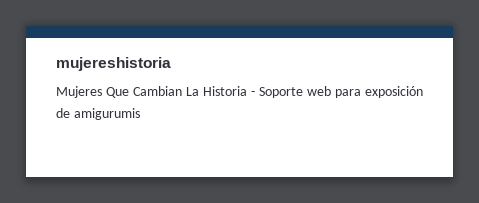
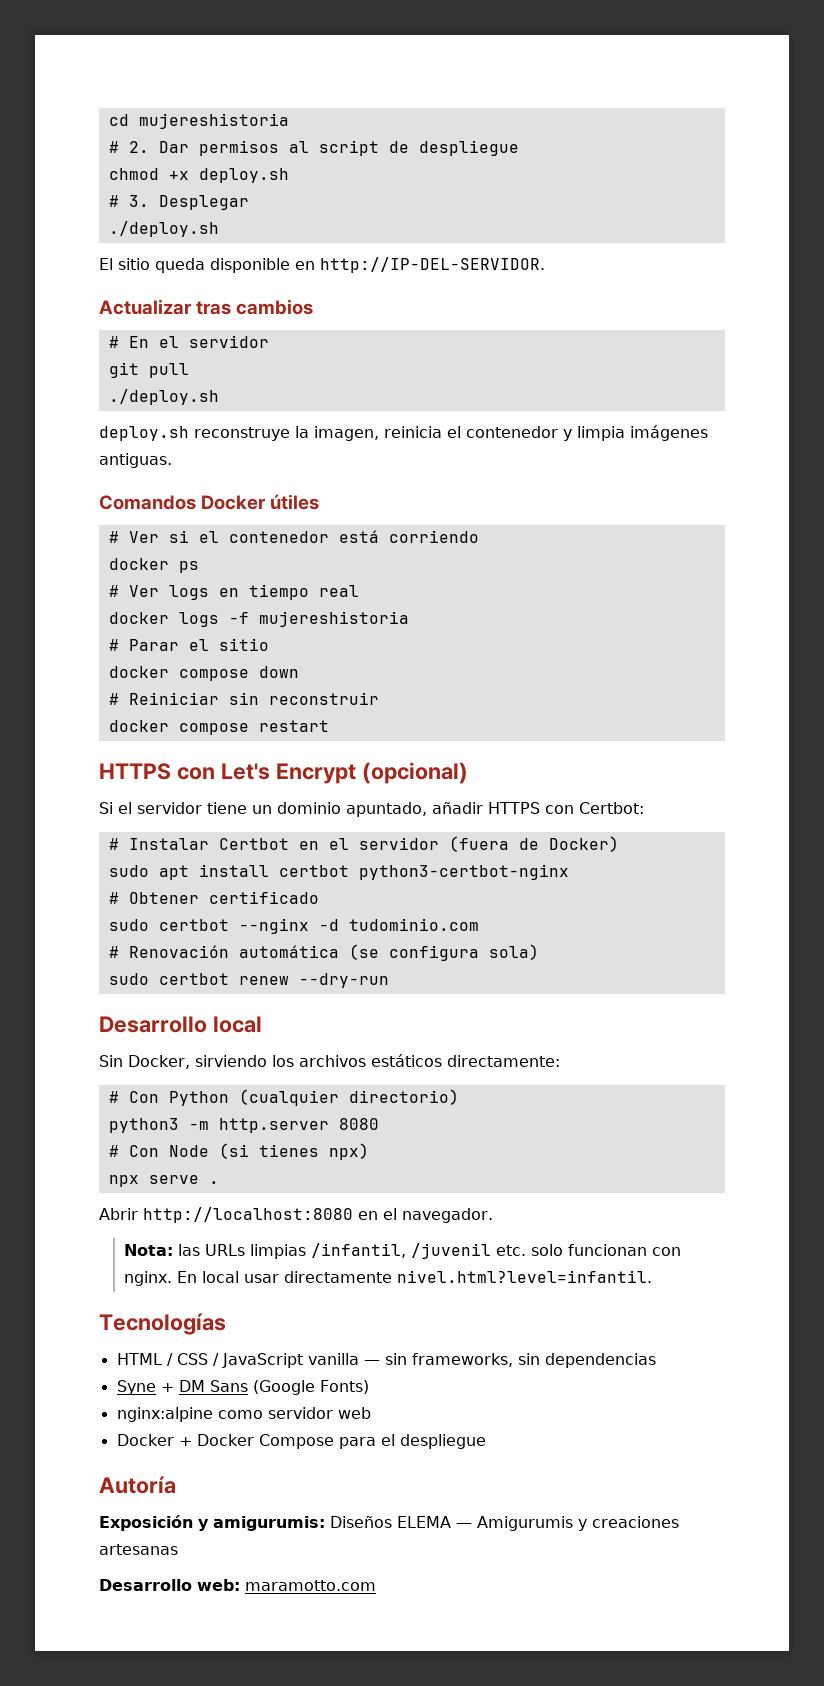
[56,57,171,71] [56,86,423,98] [56,108,140,120] mujereshistoria // Mujeres Que Cambian La Historia - Soporte web para exposición de amigurumis -> [108,113,289,129] [108,140,519,156] [108,168,289,183] [108,195,249,210] [108,221,219,237] [99,257,545,273] [99,299,314,315] [108,335,269,348] [108,362,189,378] [108,389,219,405] [99,425,708,441] [99,453,172,468] [99,494,320,510] [108,530,479,543] [108,558,199,573] [108,584,359,600] [108,611,409,627] [108,638,269,651] [108,666,299,681] [108,692,379,705] [108,720,329,735] [99,762,468,784] [99,802,644,817] [108,836,619,852] [108,864,569,880] [108,891,319,904] [108,918,479,934] [108,944,539,961] [108,973,389,988] [99,1016,262,1033] [99,1054,560,1069] [108,1089,459,1106] [108,1118,379,1133] [108,1143,369,1160] [108,1175,219,1187] [99,1207,493,1223] [123,1243,681,1259] [123,1270,652,1286] [99,1313,226,1335] [116,1353,656,1368] [116,1380,369,1395] [116,1407,371,1422] [116,1434,486,1449] [99,1476,176,1494] [99,1515,679,1531] [99,1544,178,1555] [99,1579,376,1591] cd mujereshistoria // # 2. Dar permisos al script de despliegue // chmod +x deploy.sh // # 3. Desplegar // ./deploy.sh // El sitio queda disponible en http://IP-DEL-SERVIDOR. // Actualizar tras cambios // # En el servidor // git pull // ./deploy.sh // deploy.sh reconstruye la imagen, reinicia el contenedor y limpia imágenes antiguas. // Comandos Docker útiles // # Ver si el contenedor está corriendo // docker ps // # Ver logs en tiempo real // docker logs -f mujereshistoria // # Parar el sitio // docker compose down // # Reiniciar sin reconstruir // docker compose restart // HTTPS con Let's Encrypt (opcional) // Si el servidor tiene un dominio apuntado, añadir HTTPS con Certbot: // # Instalar Certbot en el servidor (fuera de Docker) // sudo apt install certbot python3-certbot-nginx // # Obtener certificado // sudo certbot --nginx -d tudominio.com // # Renovación automática (se configura sola) // sudo certbot renew --dry-run // Desarrollo local // Sin Docker, sirviendo los archivos estáticos directamente: // # Con Python (cualquier directorio) // python3 -m http.server 8080 // # Con Node (si tienes npx) // npx serve . // Abrir http://localhost:8080 en el navegador. // Nota: las URLs limpias /infantil, /juvenil etc. solo funcionan con nginx. En local usar directamente nivel.html?level=infantil. // Tecnologías // HTML / CSS / JavaScript vanilla — sin frameworks, sin dependencias // Syne + DM Sans (Google Fonts) // nginx:alpine como servidor web // Docker + Docker Compose para el despliegue // Autoría // Exposición y amigurumis: Diseños ELEMA — Amigurumis y creaciones artesanas // Desarrollo web: maramotto.com

